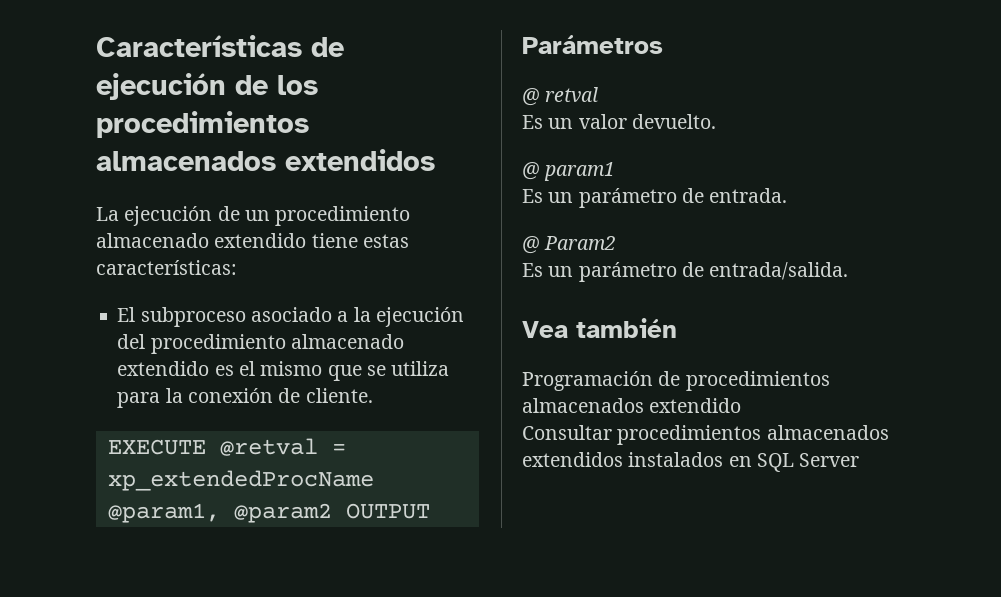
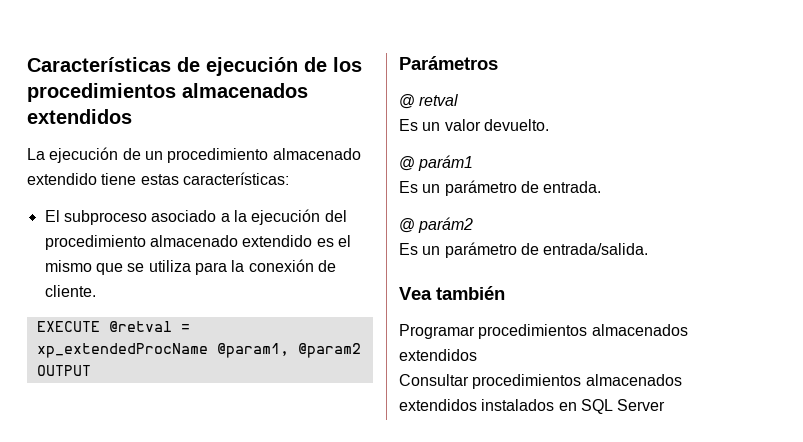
[544,162,616,181] param1 -> [418,155,474,171] parám1
[544,236,617,250] Param2 -> [418,217,474,233] parám2
[522,371,830,391] [522,398,742,413] Programación de procedimientos almacenados extendido -> [399,324,688,339] [399,349,477,361] Programar procedimientos almacenados extendidos

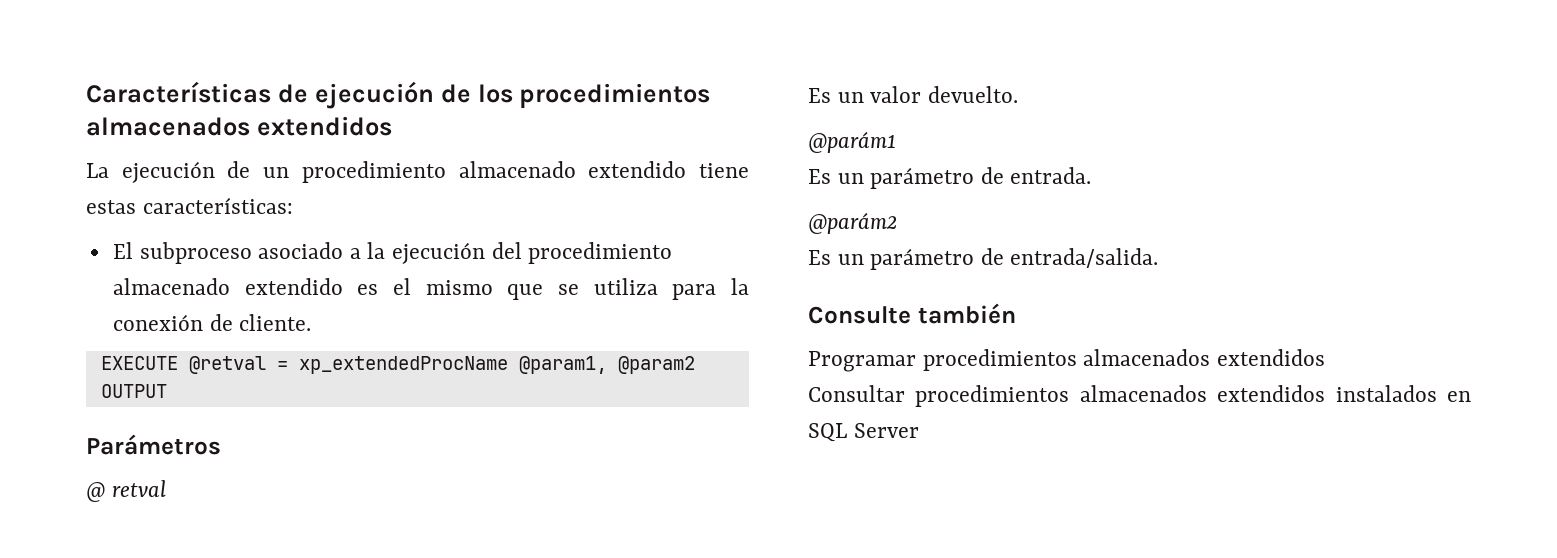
[399,155,474,171] @ parám1 -> [808,131,896,153] @parám1
[399,217,474,233] @ parám2 -> [808,212,897,234] @parám2
[399,287,432,300] Vea -> [808,306,911,324] Consulte

